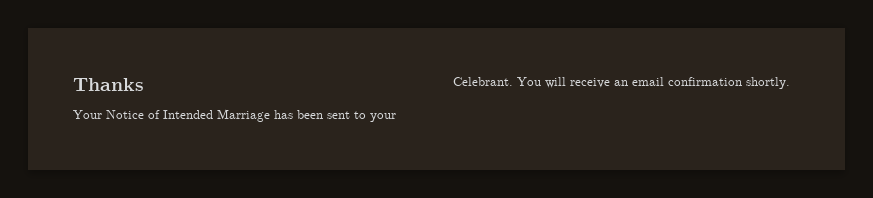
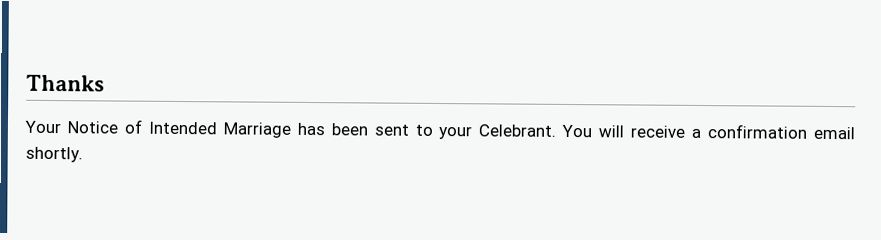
[614,77,742,86] an email confirmation -> [691,124,855,140] a confirmation email

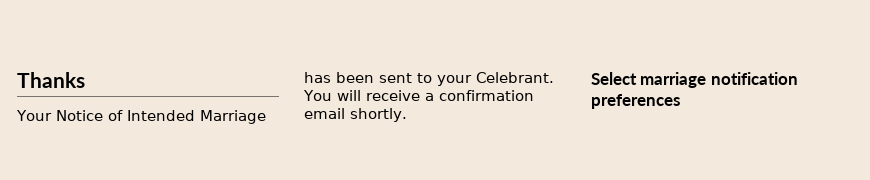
(83, 154) none -> [591,72,798,88] [591,94,680,109] // Select marriage notification preferences

